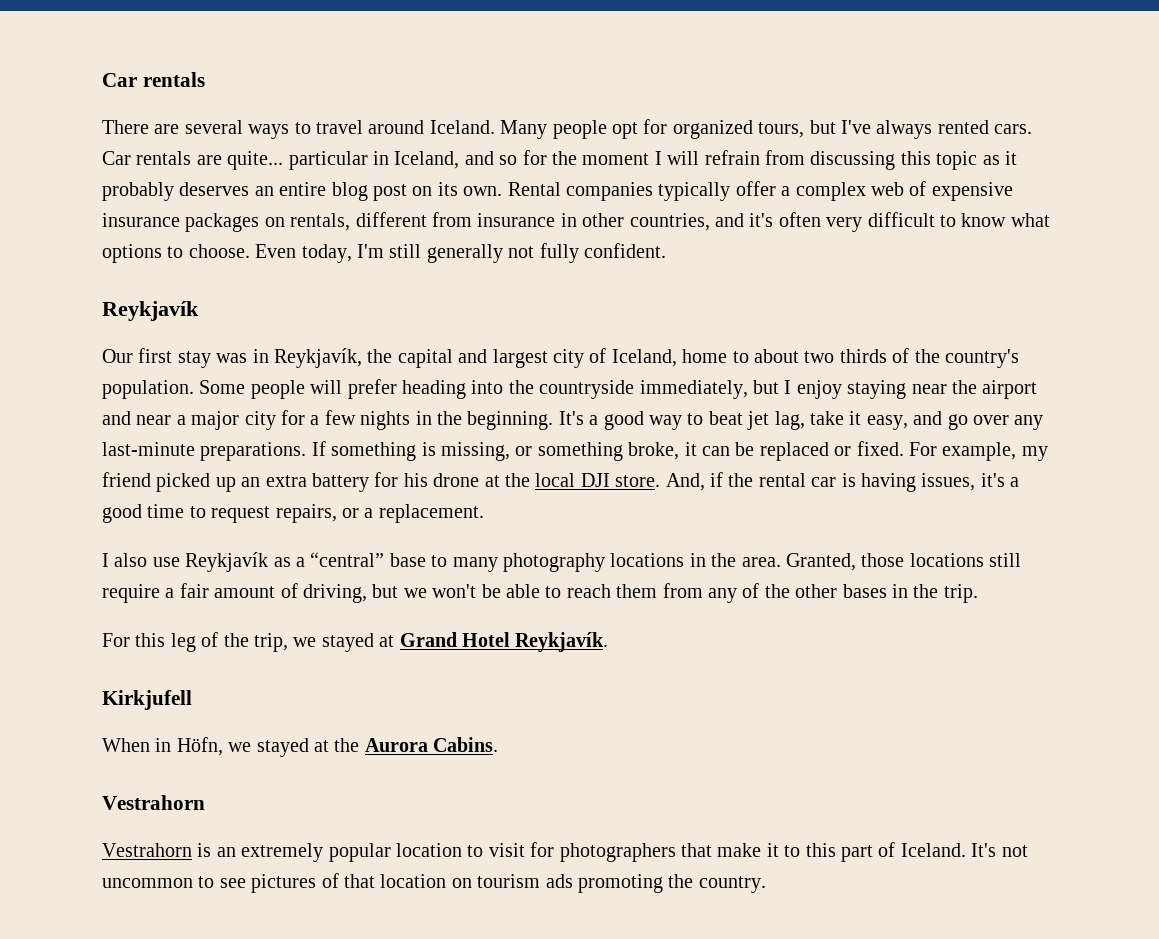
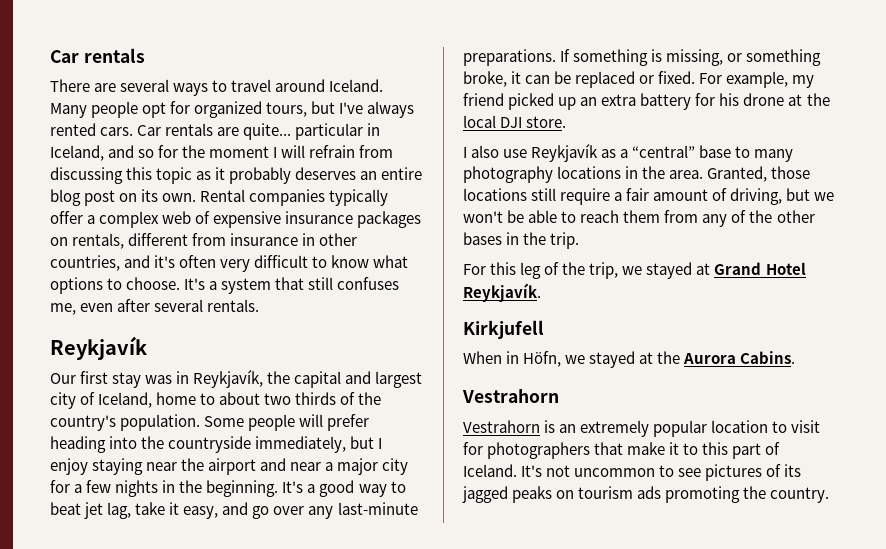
[255,243,666,263] Even today, I'm still generally not fully confident. -> [184,277,400,294] [50,299,260,315] It's a system that still confuses me, even after several rentals.
[665,472,1020,492] [102,504,484,523] And, if the rental car is having issues, it's a good time to request repairs, or a replacement. -> (567, 122) none
[344,874,447,888] that location -> [784,464,802,477] [462,486,553,503] its jagged peaks

